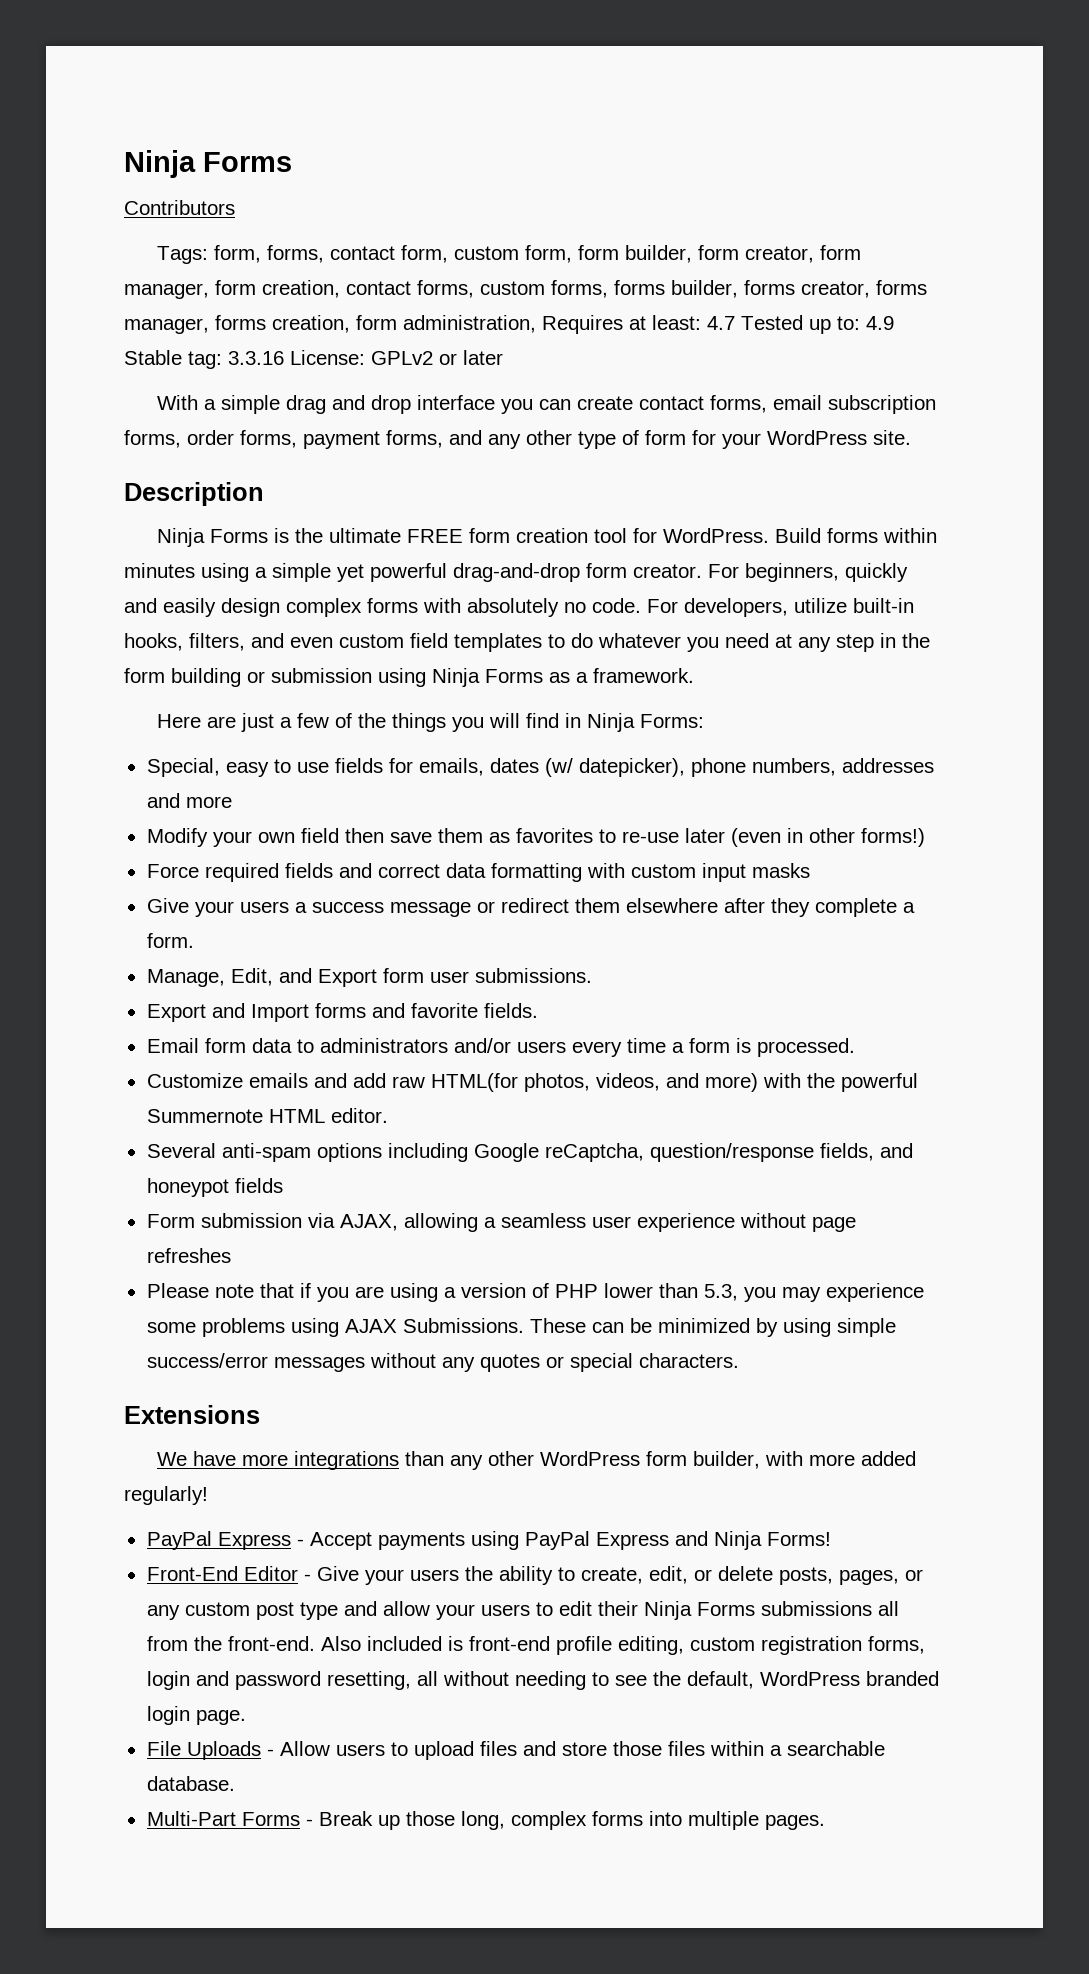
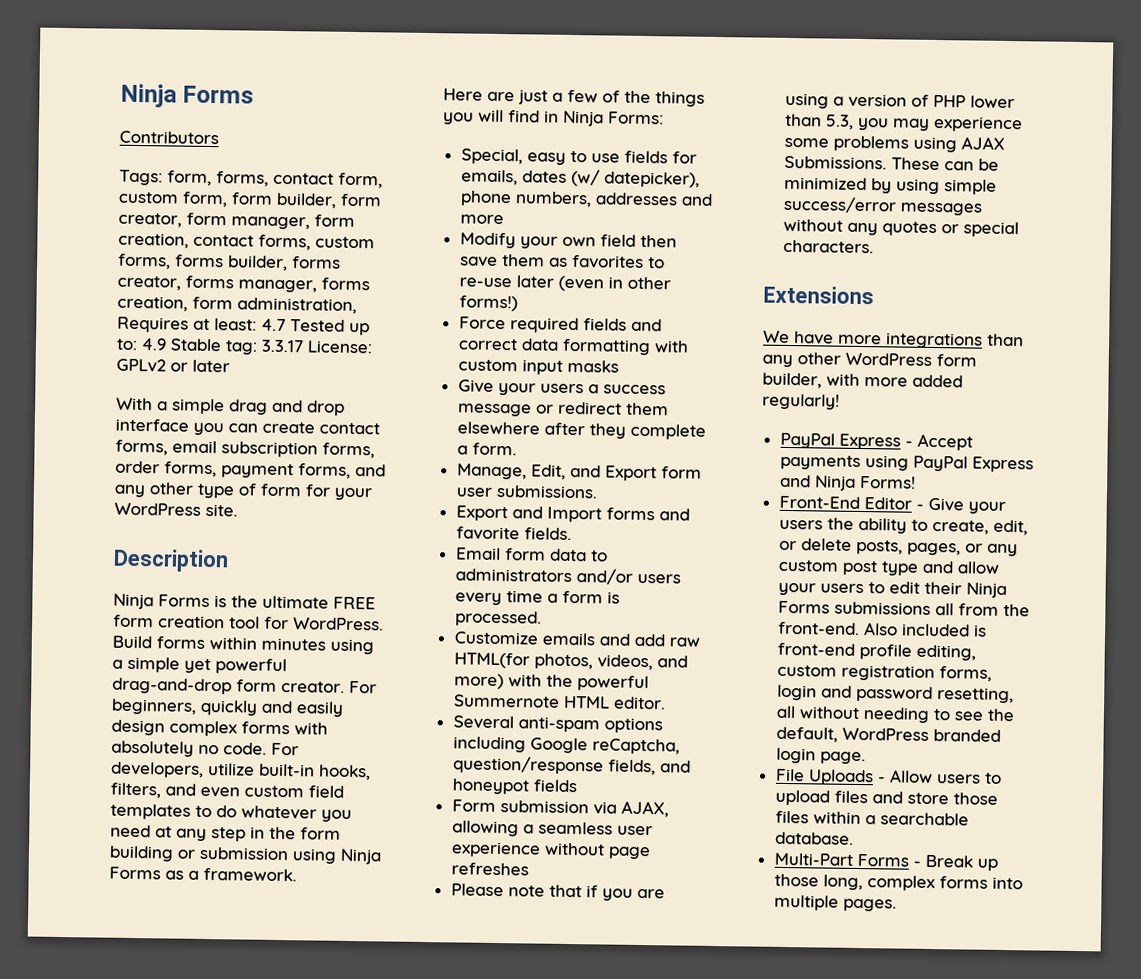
[228,351,284,365] 3.3.16 -> [261,339,304,353] 3.3.17

